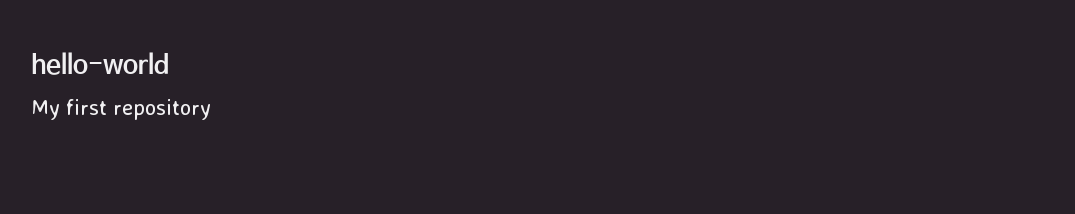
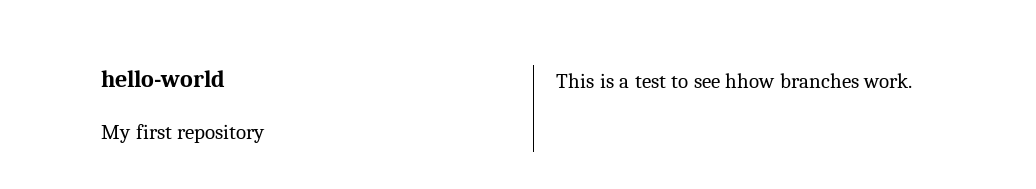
(211, 109) none -> [556,73,913,88] // This is a test to see hhow branches work.

